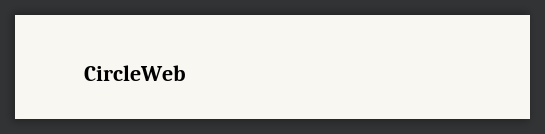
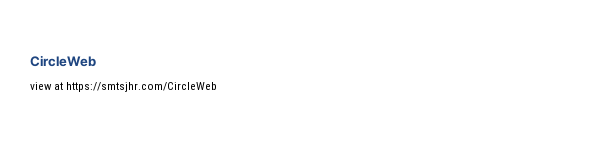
(186, 73) none -> [30,82,218,92] // view at https://smtsjhr.com/CircleWeb

